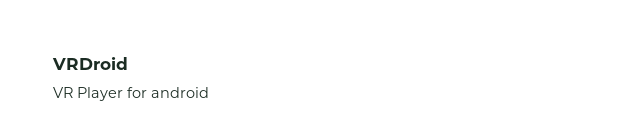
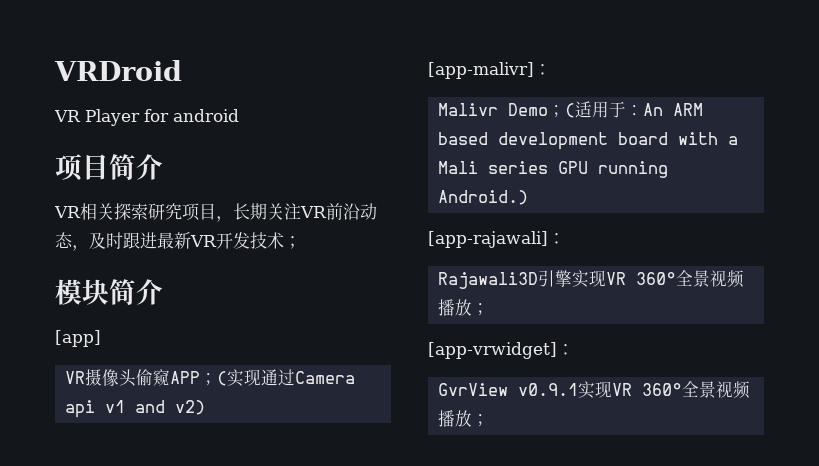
(209, 92) none -> [55,154,163,181] [54,203,377,222] [55,232,301,251] [55,279,163,305] [55,330,101,347] [65,369,356,387] [65,400,206,418] [428,62,551,79] [438,101,704,118] [438,132,739,150] [438,161,669,178] [438,190,529,205] [428,231,565,248] [438,270,745,289] [438,299,490,316] [428,342,574,359] [438,381,751,399] [438,410,490,427] // 项目简介 // VR相关探索研究项目，长期关注VR前沿动态，及时跟进最新VR开发技术； // 模块简介 // [app] // VR摄像头偷窥APP；(实现通过Camera api v1 and v2) // [app-malivr]： // Malivr Demo；(适用于：An ARM based development board with a Mali series GPU running Android.) // [app-rajawali]： // Rajawali3D引擎实现VR 360°全景视频播放； // [app-vrwidget]： // GvrView v0.9.1实现VR 360°全景视频播放；

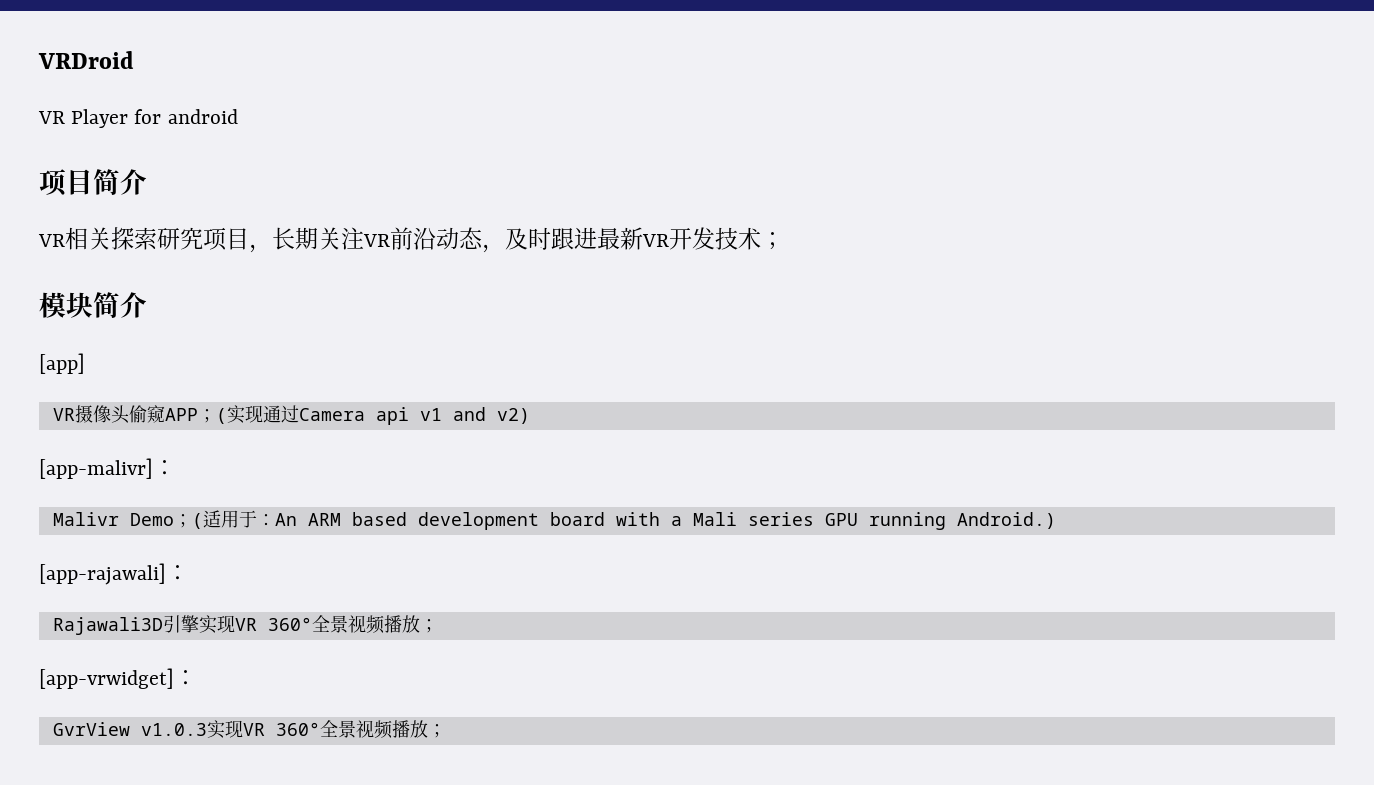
[518,383,579,396] v0.9.1 -> [140,723,207,736] v1.0.3

